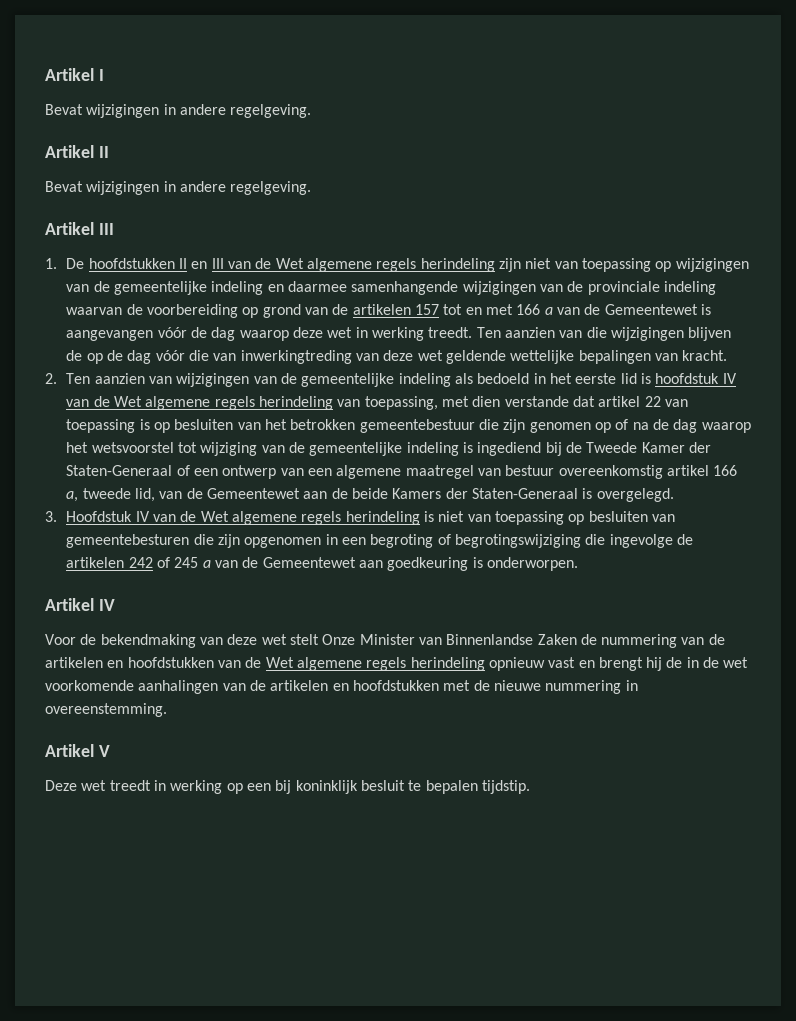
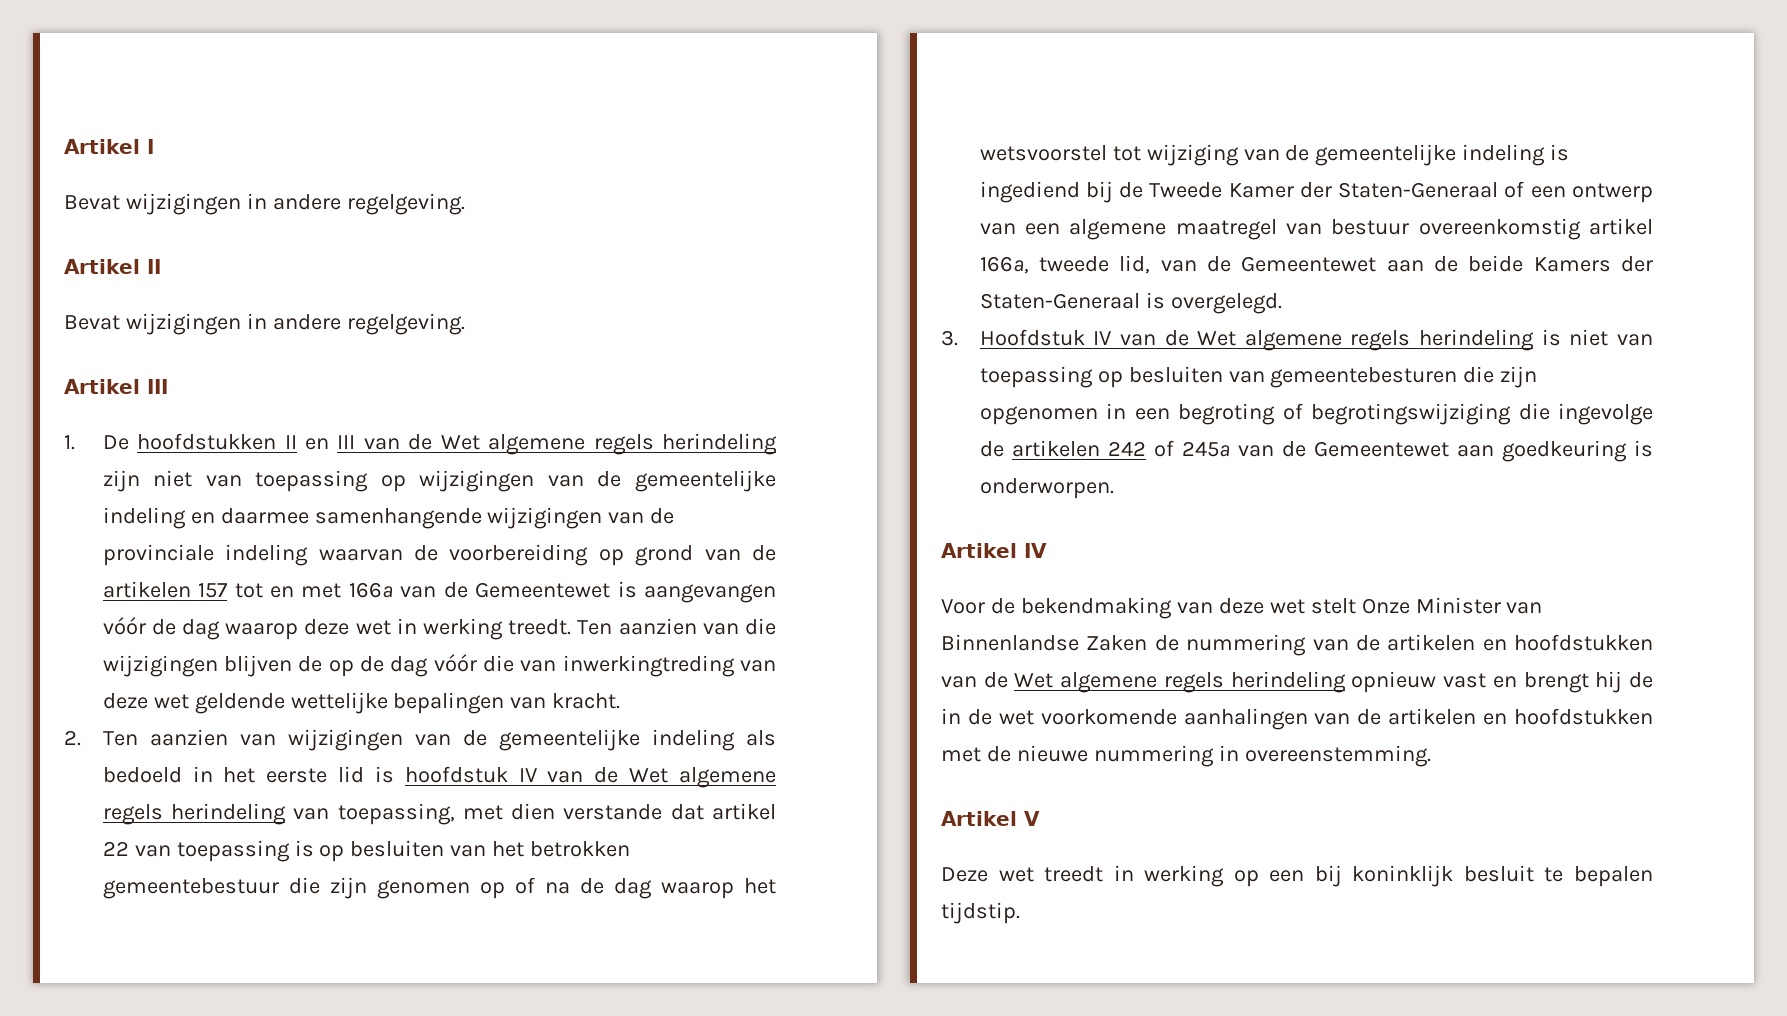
[516,304,553,315] 166 a -> [348,582,393,598] 166a
[713,465,738,476] [66,491,79,502] 166 a, -> [979,256,1029,274] 166a,
[174,557,211,568] 245 a -> [1181,441,1230,457] 245a

